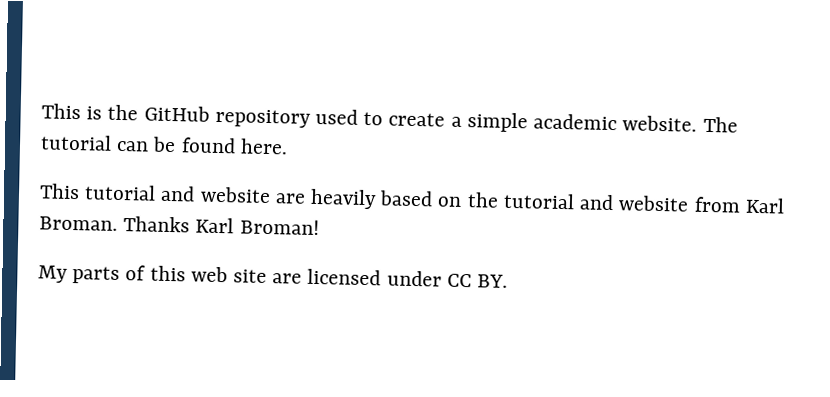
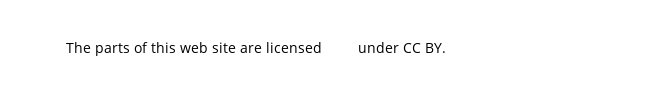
[41,103,738,133] [40,134,288,155] [39,183,785,214] [39,216,320,236] [38,265,68,283] This is the GitHub repository used to create a simple academic website. The tutorial can be found here. // This tutorial and website are heavily based on the tutorial and website from Karl Broman. Thanks Karl Broman! // My -> [66,42,91,53] The

